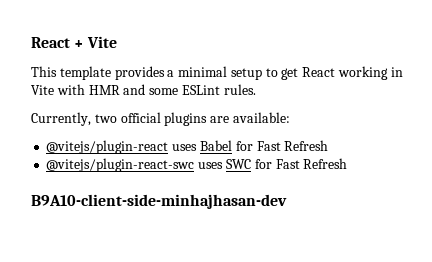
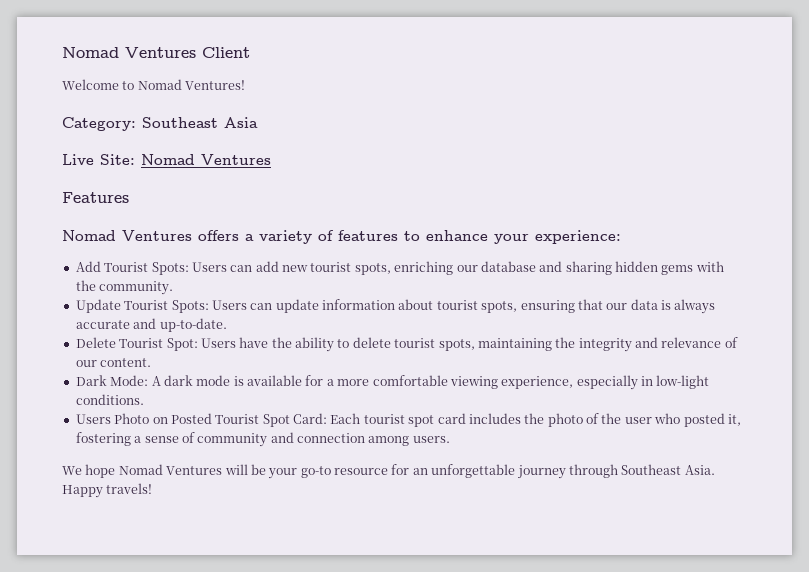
[31,36,117,48] [31,66,403,80] [31,84,256,95] [31,112,290,126] [46,140,329,154] [46,158,348,172] [31,194,287,209] React + Vite // This template provides a minimal setup to get React working in Vite with HMR and some ESLint rules. // Currently, two official plugins are available: // @vitejs/plugin-react uses Babel for Fast Refresh // @vitejs/plugin-react-swc uses SWC for Fast Refresh // B9A10-client-side-minhajhasan-dev -> [62,47,250,58] [62,79,246,90] [62,117,258,131] [62,154,271,165] [62,192,129,203] [62,230,621,244] [75,261,724,275] [75,280,174,295] [75,299,716,314] [75,318,227,332] [75,337,738,352] [75,358,152,367] [75,375,710,390] [75,394,144,405] [75,413,741,427] [75,432,450,447] [62,464,715,479] [62,483,153,498] Nomad Ventures Client // Welcome to Nomad Ventures! // Category: Southeast Asia // Live Site: Nomad Ventures // Features // Nomad Ventures offers a variety of features to enhance your experience: // Add Tourist Spots: Users can add new tourist spots, enriching our database and sharing hidden gems with the community. // Update Tourist Spots: Users can update information about tourist spots, ensuring that our data is always accurate and up-to-date. // Delete Tourist Spot: Users have the ability to delete tourist spots, maintaining the integrity and relevance of our content. // Dark Mode: A dark mode is available for a more comfortable viewing experience, especially in low-light conditions. // Users Photo on Posted Tourist Spot Card: Each tourist spot card includes the photo of the user who posted it, fostering a sense of community and connection among users. // We hope Nomad Ventures will be your go-to resource for an unforgettable journey through Southeast Asia. Happy travels!

